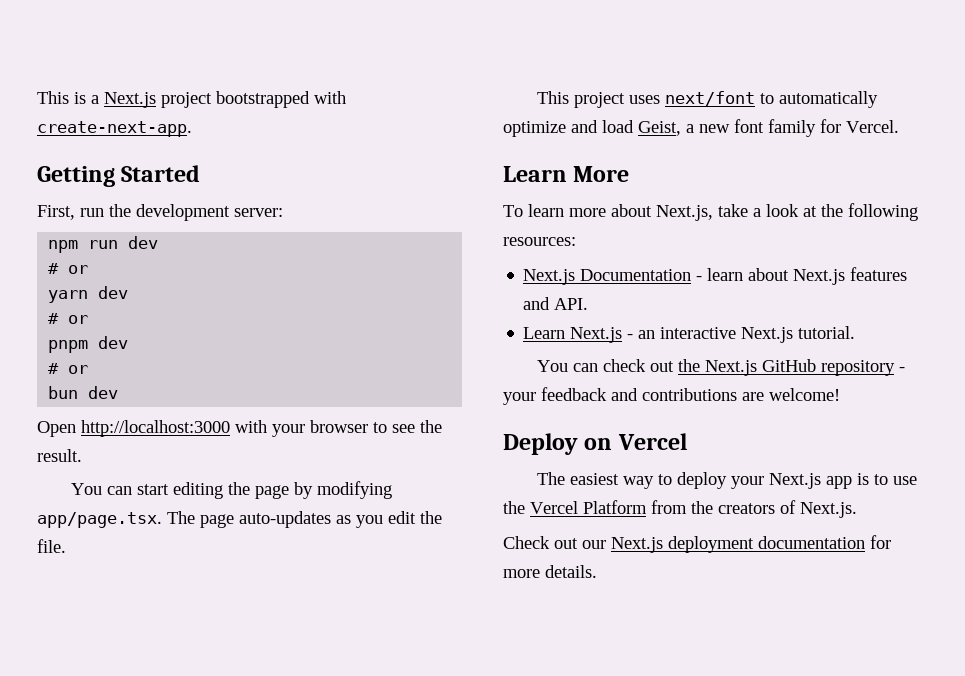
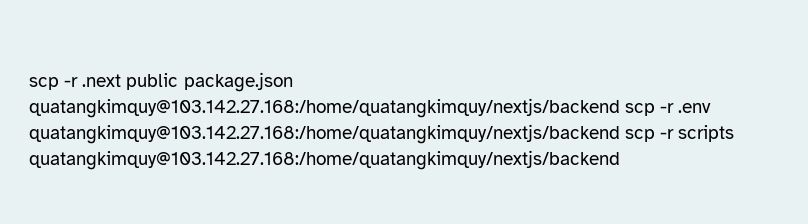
[37,91,346,108] [37,121,192,137] [37,165,201,187] [37,204,283,221] [48,236,159,253] [48,263,89,274] [48,286,129,303] [48,313,89,324] [48,336,129,353] [48,363,89,374] [48,386,119,399] [37,420,442,437] [37,449,82,462] [70,481,392,499] [37,511,442,528] [37,539,66,553] [536,91,878,108] [503,119,899,137] [503,166,630,182] [503,203,918,221] [503,237,576,246] [523,267,908,285] [523,297,589,310] [523,326,856,343] [536,359,905,376] [503,387,840,405] [503,433,687,455] [536,472,917,489] [503,500,857,518] [503,535,891,553] [503,565,597,578] This is a Next.js project bootstrapped with create-next-app. // Getting Started // First, run the development server: // npm run dev // # or // yarn dev // # or // pnpm dev // # or // bun dev // Open http://localhost:3000 with your browser to see the result. // You can start editing the page by modifying app/page.tsx. The page auto-updates as you edit the file. // This project uses next/font to automatically optimize and load Geist, a new font family for Vercel. // Learn More // To learn more about Next.js, take a look at the following resources: // Next.js Documentation - learn about Next.js features and API. // Learn Next.js - an interactive Next.js tutorial. // You can check out the Next.js GitHub repository - your feedback and contributions are welcome! // Deploy on Vercel // The easiest way to deploy your Next.js app is to use the Vercel Platform from the creators of Next.js. // Check out our Next.js deployment documentation for more details. -> [29,72,293,92] [29,98,712,118] [29,124,735,144] [29,150,620,170] scp -r .next public package.json quatangkimquy@103.142.27.168:/home/quatangkimquy/nextjs/backend scp -r .env quatangkimquy@103.142.27.168:/home/quatangkimquy/nextjs/backend scp -r scripts quatangkimquy@103.142.27.168:/home/quatangkimquy/nextjs/backend

